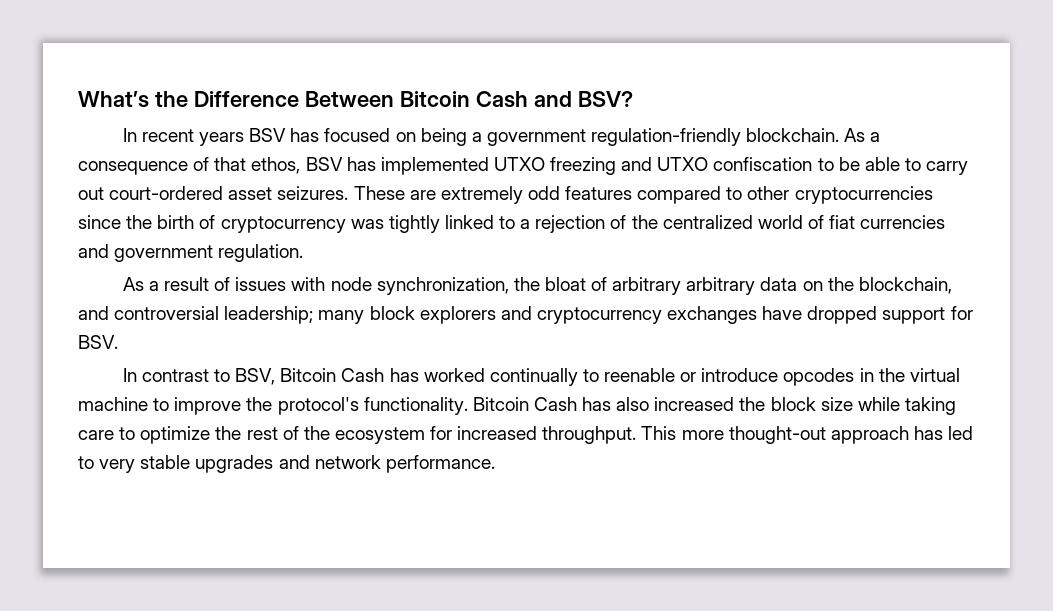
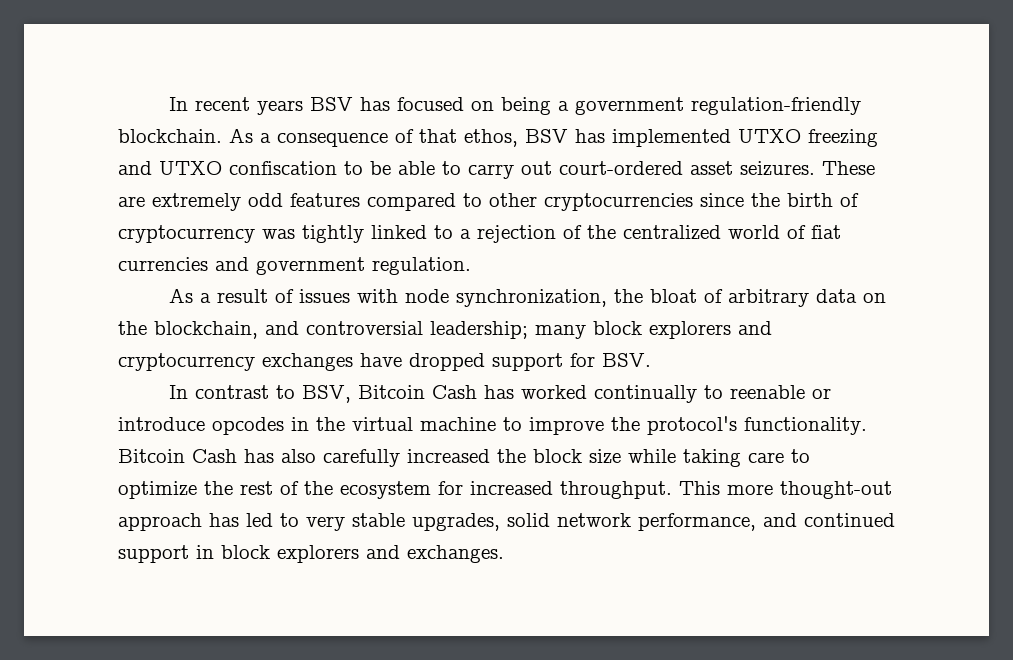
[78,91,633,108] What’s the Difference Between Bitcoin Cash and BSV? // -> (169, 104) none
[686,277,756,295] arbitrary -> (810, 298) none
(650, 404) none -> [323,449,400,467] carefully
[195,455,495,473] upgrades and network performance. -> [412,513,895,531] [118,545,504,563] upgrades, solid network performance, and continued support in block explorers and exchanges.

